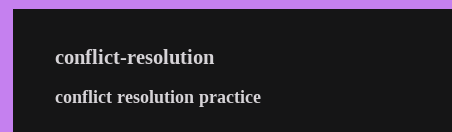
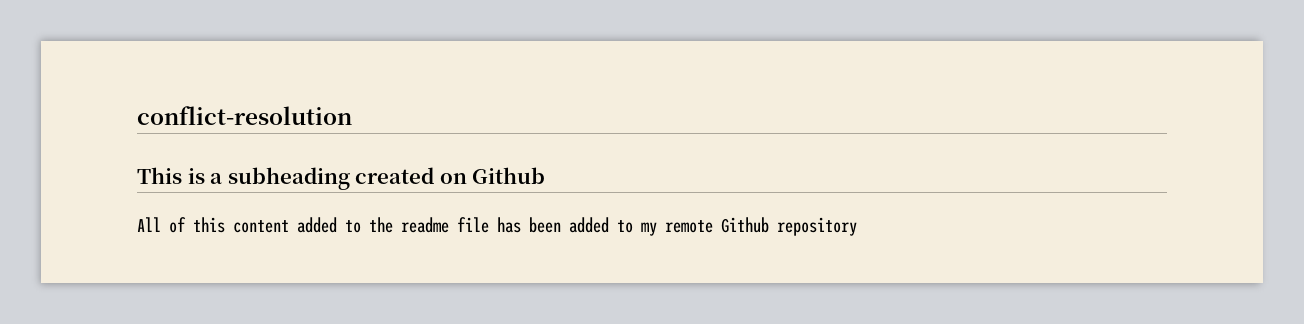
[55,90,261,107] conflict resolution practice -> [137,167,546,190] [137,217,857,236] This is a subheading created on Github // All of this content added to the readme file has been added to my remote Github repository

